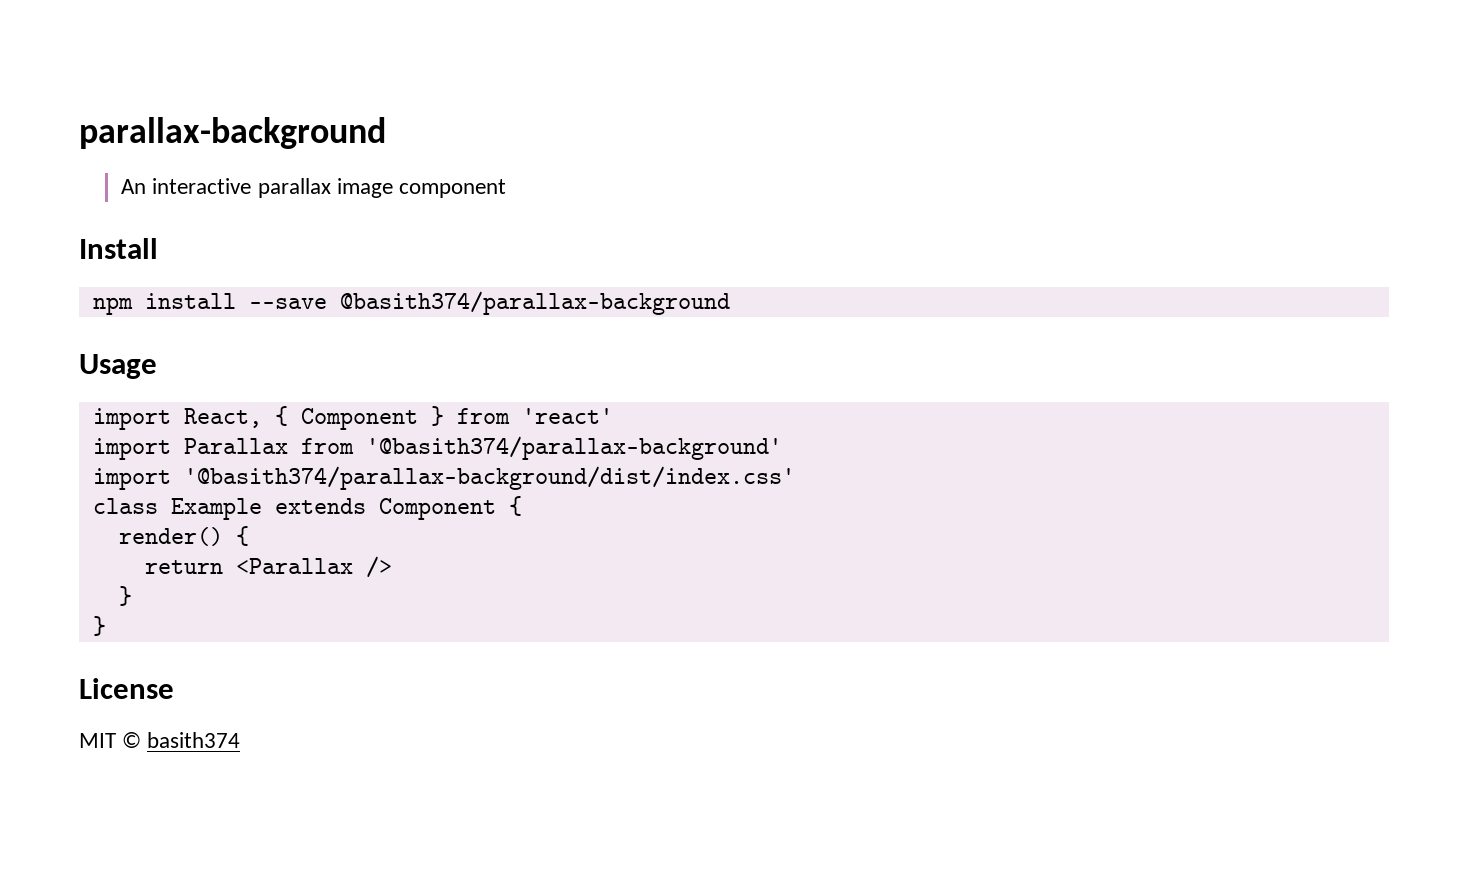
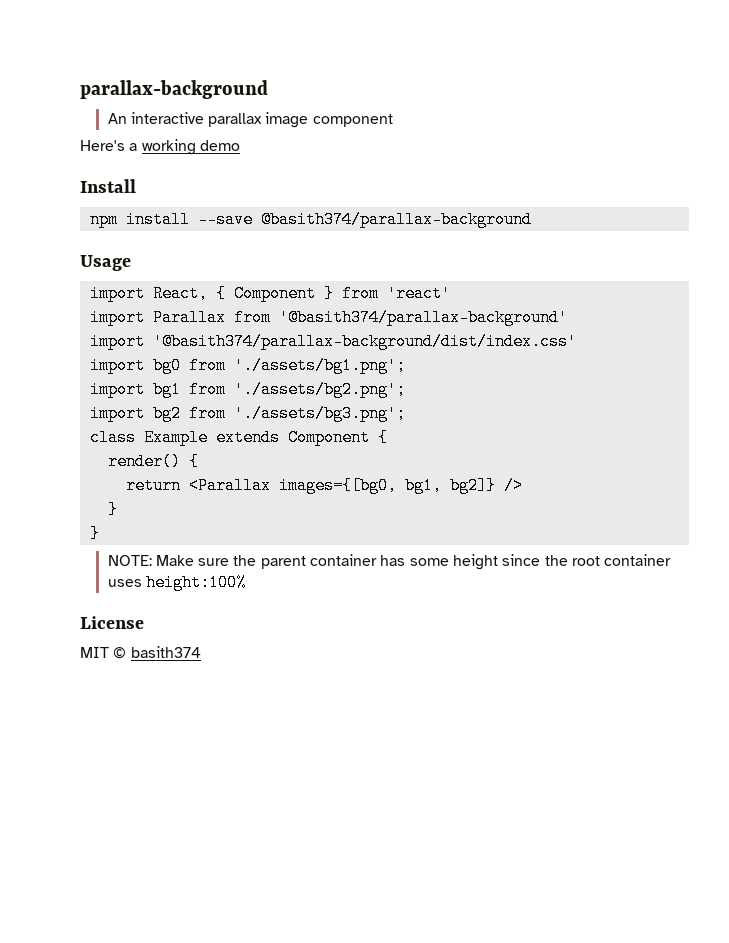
(506, 188) none -> [80,139,240,155] // Here's a working demo
(795, 478) none -> [89,357,406,374] [89,381,406,398] [89,405,406,422] // import bg0 from './assets/bg1.png'; // import bg1 from './assets/bg2.png'; // import bg2 from './assets/bg3.png';
(353, 566) none -> [278,477,496,494] images={[bg0, bg1, bg2]}
(106, 626) none -> [107,554,672,570] [107,574,246,591] // NOTE: Make sure the parent container has some height since the root container uses height:100%

